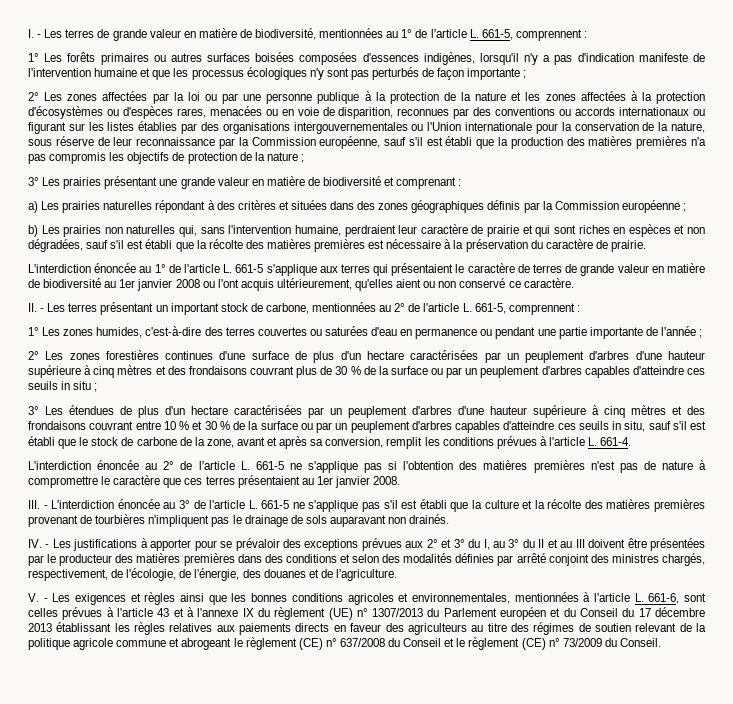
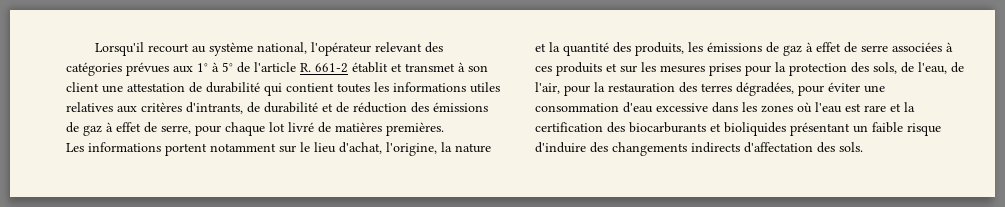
[28,28,587,41] [28,52,705,65] [28,67,527,80] [28,91,705,104] [28,106,705,119] [28,121,706,134] [28,136,706,149] [28,152,304,164] [28,176,462,189] [28,200,686,213] [28,224,705,237] [28,239,646,252] [28,263,705,276] [28,278,574,291] [28,302,580,315] [28,326,703,339] [28,350,705,363] [28,365,705,378] [28,381,98,392] [28,405,705,418] [28,421,706,433] [28,436,632,449] [28,460,707,473] [28,475,401,488] [28,499,705,512] [28,514,450,527] [28,538,706,551] [28,553,705,566] [28,568,397,581] [28,592,707,605] [28,607,706,620] [28,622,707,635] [28,637,661,650] I. - Les terres de grande valeur en matière de biodiversité, mentionnées au 1° de l'article L. 661-5, comprennent : // 1° Les forêts primaires ou autres surfaces boisées composées d'essences indigènes, lorsqu'il n'y a pas d'indication manifeste de l'intervention humaine et que les processus écologiques n'y sont pas perturbés de façon importante ; // 2° Les zones affectées par la loi ou par une personne publique à la protection de la nature et les zones affectées à la protection d'écosystèmes ou d'espèces rares, menacées ou en voie de disparition, reconnues par des conventions ou accords internationaux ou figurant sur les listes établies par des organisations intergouvernementales ou l'Union internationale pour la conservation de la nature, sous réserve de leur reconnaissance par la Commission européenne, sauf s'il est établi que la production des matières premières n'a pas compromis les objectifs de protection de la nature ; // 3° Les prairies présentant une grande valeur en matière de biodiversité et comprenant : // a) Les prairies naturelles répondant à des critères et situées dans des zones géographiques définis par la Commission européenne ; // b) Les prairies non naturelles qui, sans l'intervention humaine, perdraient leur caractère de prairie et qui sont riches en espèces et non dégradées, sauf s'il est établi que la récolte des matières premières est nécessaire à la préservation du caractère de prairie. // L'interdiction énoncée au 1° de l'article L. 661-5 s'applique aux terres qui présentaient le caractère de terres de grande valeur en matière de biodiversité au 1er janvier 2008 ou l'ont acquis ultérieurement, qu'elles aient ou non conservé ce caractère. // II. - Les terres présentant un important stock de carbone, mentionnées au 2° de l'article L. 661-5, comprennent : // 1° Les zones humides, c'est-à-dire des terres couvertes ou saturées d'eau en permanence ou pendant une partie importante de l'année ; // 2° Les zones forestières continues d'une surface de plus d'un hectare caractérisées par un peuplement d'arbres d'une hauteur supérieure à cinq mètres et des frondaisons couvrant plus de 30 % de la surface ou par un peuplement d'arbres capables d'atteindre ces seuils in situ ; // 3° Les étendues de plus d'un hectare caractérisées par un peuplement d'arbres d'une hauteur supérieure à cinq mètres et des frondaisons couvrant entre 10 % et 30 % de la surface ou par un peuplement d'arbres capables d'atteindre ces seuils in situ, sauf s'il est établi que le stock de carbone de la zone, avant et après sa conversion, remplit les conditions prévues à l'article L. 661-4. // L'interdiction énoncée au 2° de l'article L. 661-5 ne s'applique pas si l'obtention des matières premières n'est pas de nature à compromettre le caractère que ces terres présentaient au 1er janvier 2008. // III. - L'interdiction énoncée au 3° de l'article L. 661-5 ne s'applique pas s'il est établi que la culture et la récolte des matières premières provenant de tourbières n'impliquent pas le drainage de sols auparavant non drainés. // IV. - Les justifications à apporter pour se prévaloir des exceptions prévues aux 2° et 3° du I, au 3° du II et au III doivent être présentées par le producteur des matières premières dans des conditions et selon des modalités définies par arrêté conjoint des ministres chargés, respectivement, de l'écologie, de l'énergie, des douanes et de l'agriculture. // V. - Les exigences et règles ainsi que les bonnes conditions agricoles et environnementales, mentionnées à l'article L. 661-6, sont celles prévues à l'article 43 et à l'annexe IX du règlement (UE) n° 1307/2013 du Parlement européen et du Conseil du 17 décembre 2013 établissant les règles relatives aux paiements directs en faveur des agriculteurs au titre des régimes de soutien relevant de la politique agricole commune et abrogeant le règlement (CE) n° 637/2008 du Conseil et le règlement (CE) n° 73/2009 du Conseil. -> [94,42,443,56] [66,62,488,76] [66,82,500,96] [66,102,488,114] [66,122,444,136] [66,142,491,156] [535,42,953,56] [535,62,964,76] [535,82,885,96] [535,102,915,113] [535,122,941,136] [535,142,863,156] Lorsqu'il recourt au système national, l'opérateur relevant des catégories prévues aux 1° à 5° de l'article R. 661-2 établit et transmet à son client une attestation de durabilité qui contient toutes les informations utiles relatives aux critères d'intrants, de durabilité et de réduction des émissions de gaz à effet de serre, pour chaque lot livré de matières premières. // Les informations portent notamment sur le lieu d'achat, l'origine, la nature et la quantité des produits, les émissions de gaz à effet de serre associées à ces produits et sur les mesures prises pour la protection des sols, de l'eau, de l'air, pour la restauration des terres dégradées, pour éviter une consommation d'eau excessive dans les zones où l'eau est rare et la certification des biocarburants et bioliquides présentant un faible risque d'induire des changements indirects d'affectation des sols.

